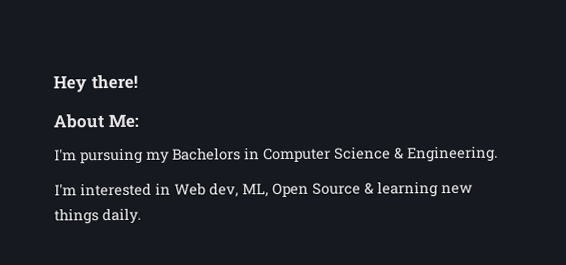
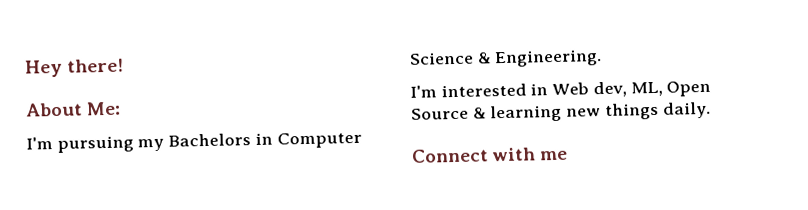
(141, 216) none -> [411,147,569,163] // Connect with me

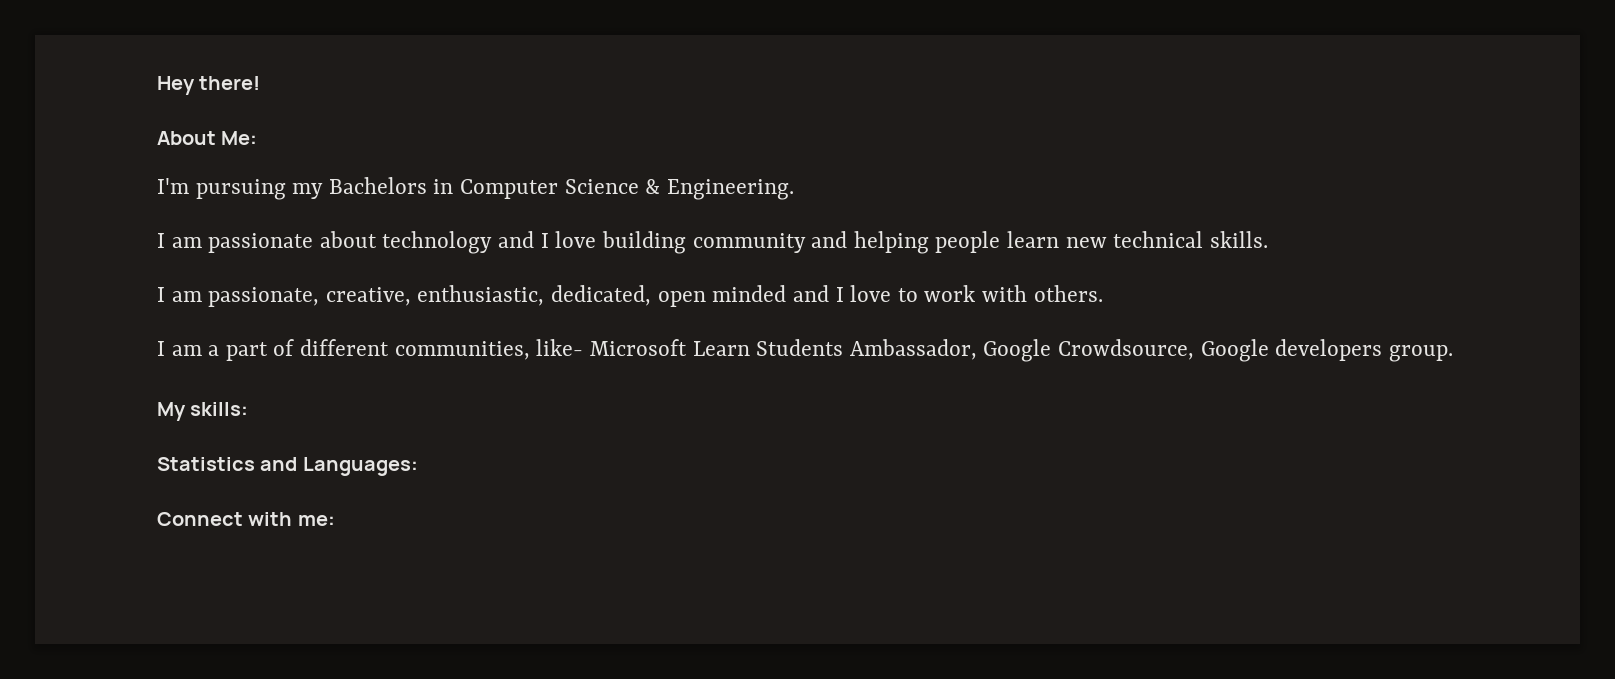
[410,80,712,98] [411,101,711,123] I'm interested in Web dev, ML, Open Source & learning new things daily. -> [157,231,1268,254] [157,285,1103,307] [157,339,1453,362] [157,402,249,421] [157,457,418,476] I am passionate about technology and I love building community and helping people learn new technical skills. // I am passionate, creative, enthusiastic, dedicated, open minded and I love to work with others. // I am a part of different communities, like- Microsoft Learn Students Ambassador, Google Crowdsource, Google developers group. // My skills: // Statistics and Languages:
[539,150,569,161] me -> [297,515,335,526] me:

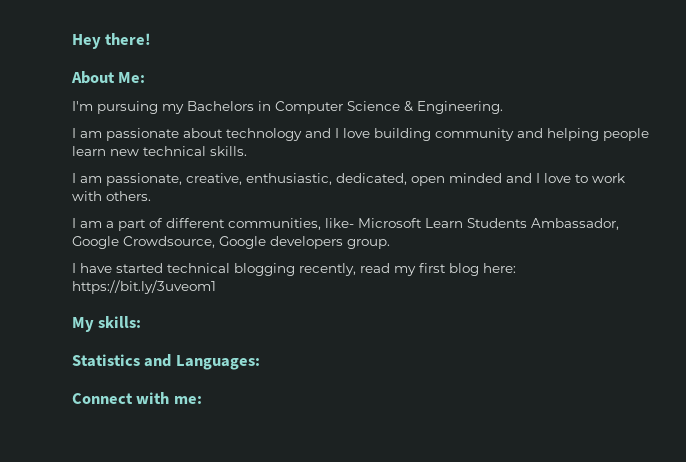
(1453, 353) none -> [72,263,516,276] [72,280,216,294] // I have started technical blogging recently, read my first blog here: https://bit.ly/3uveom1

